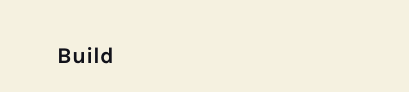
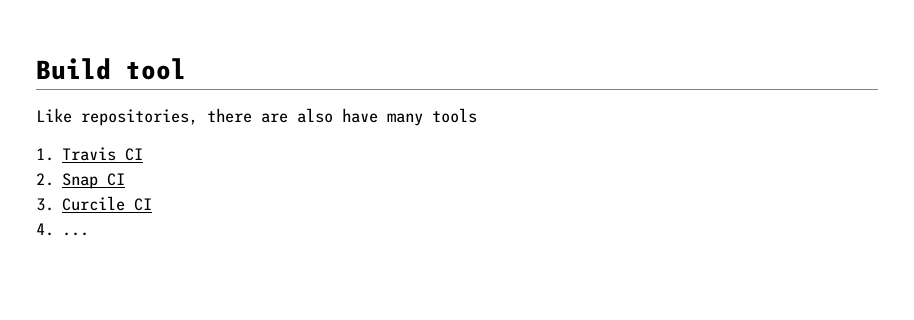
(114, 55) none -> [126,58,186,80] [36,108,477,126] [36,147,144,161] [36,173,126,189] [36,196,153,211] [36,223,90,236] tool // Like repositories, there are also have many tools // 1. Travis CI // 2. Snap CI // 3. Curcile CI // 4. ...

